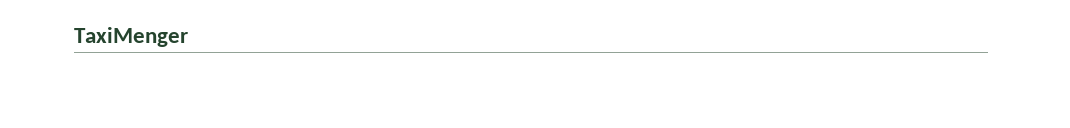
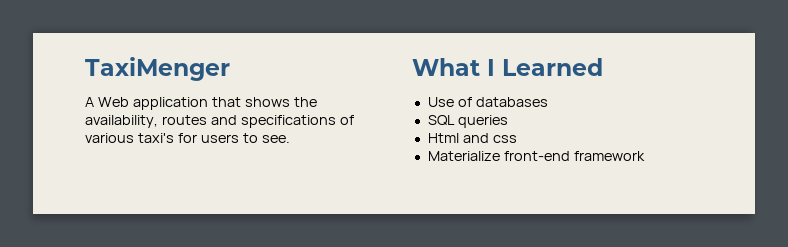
(188, 37) none -> [85,97,317,110] [85,115,354,128] [85,133,290,143] [412,58,603,76] [427,97,548,107] [427,115,508,128] [427,133,517,143] [427,151,645,161] // A Web application that shows the availability, routes and specifications of various taxi's for users to see. // What I Learned // Use of databases // SQL queries // Html and css // Materialize front-end framework

